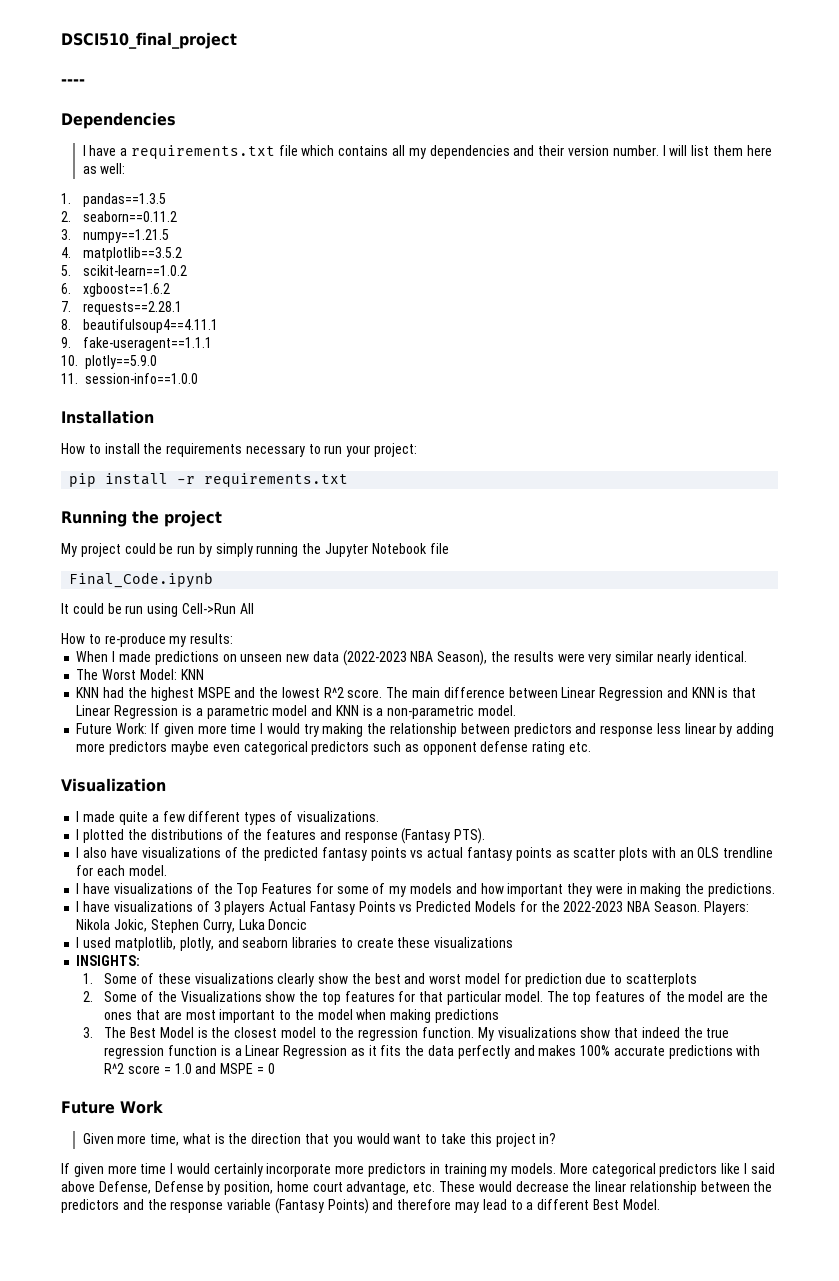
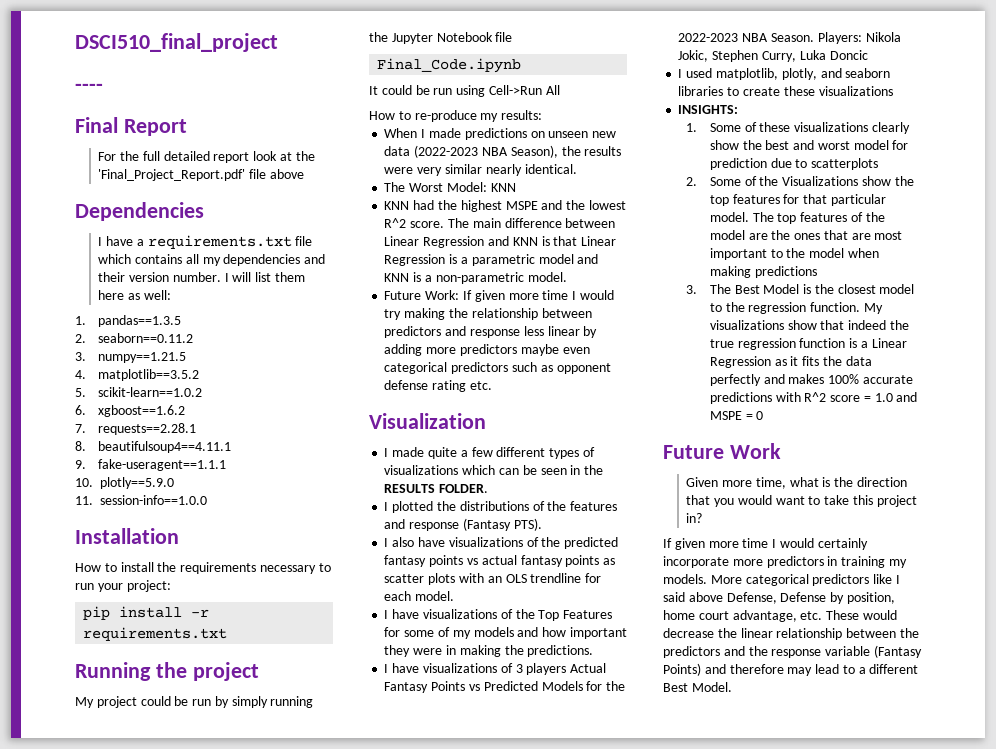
(85, 82) none -> [75,117,187,136] [98,151,315,163] [98,169,304,181] // Final Report // For the full detailed report look at the 'Final_Project_Report.pdf' file above
[296,811,379,822] visualizations. -> [384,465,604,475] [384,484,489,493] visualizations which can be seen in the RESULTS FOLDER.

